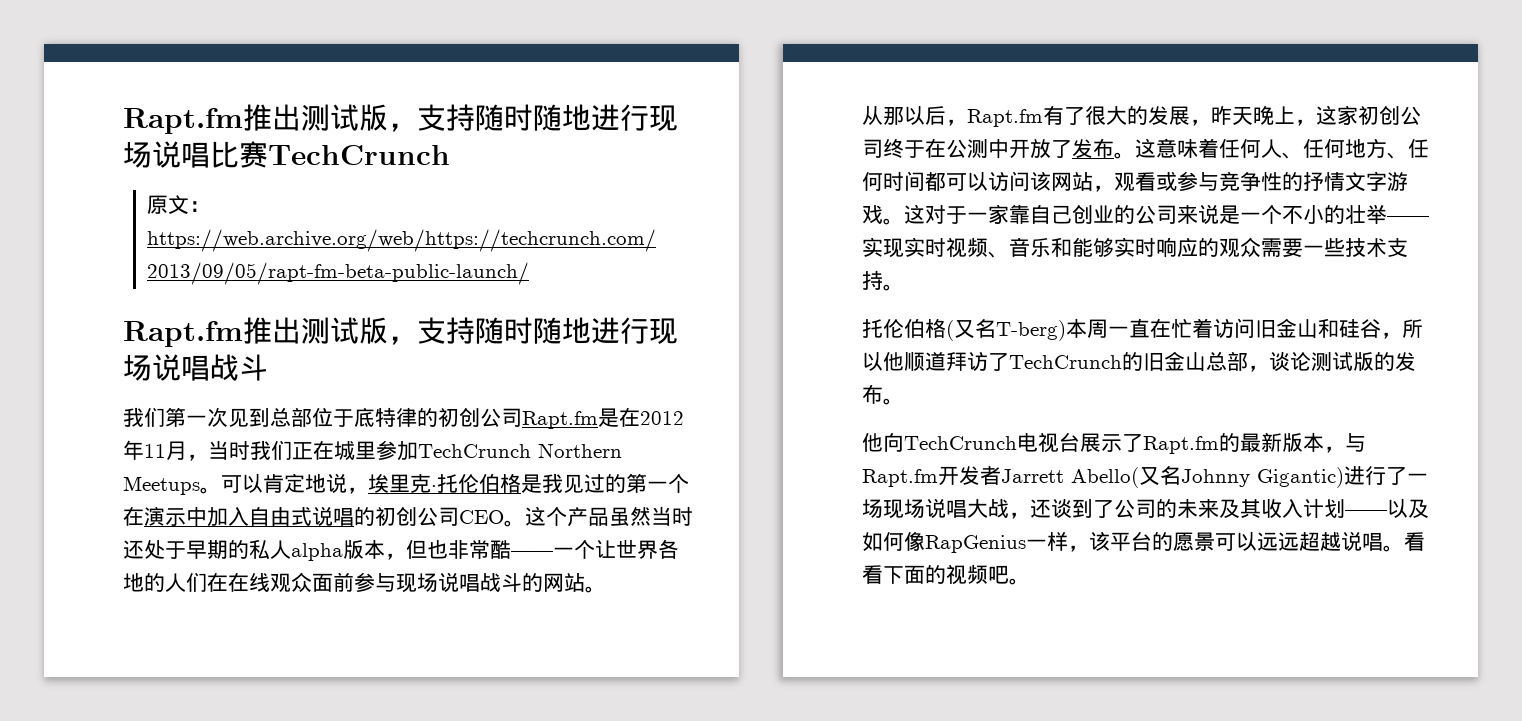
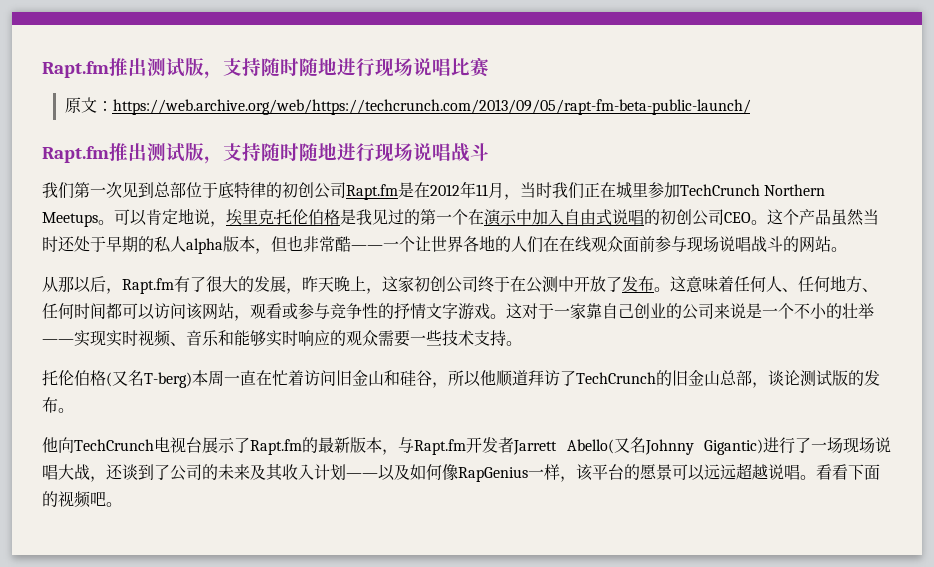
[268,145,450,165] TechCrunch -> (490, 67) none

